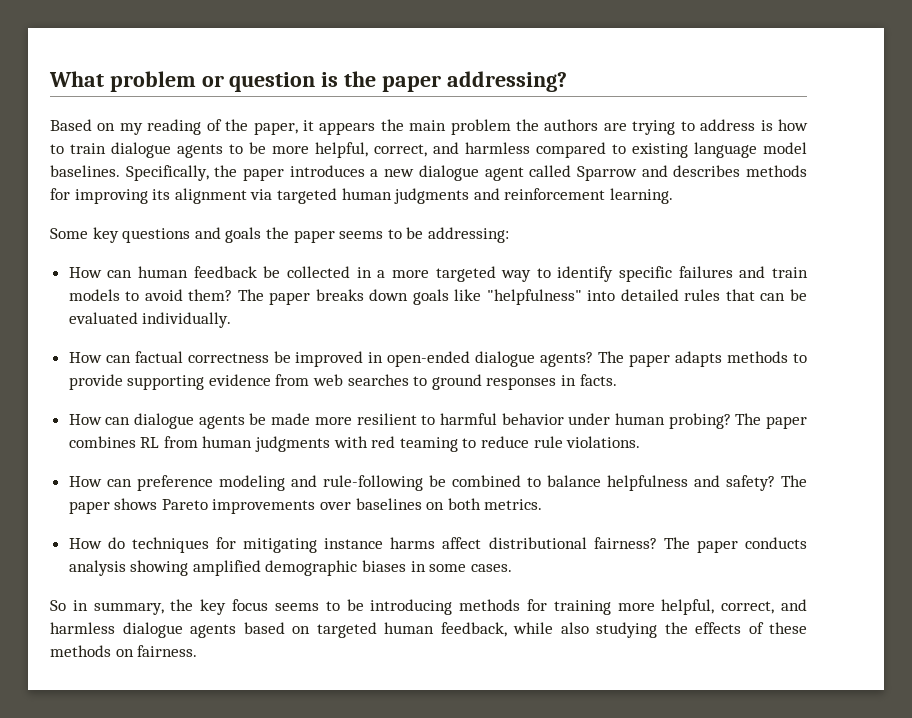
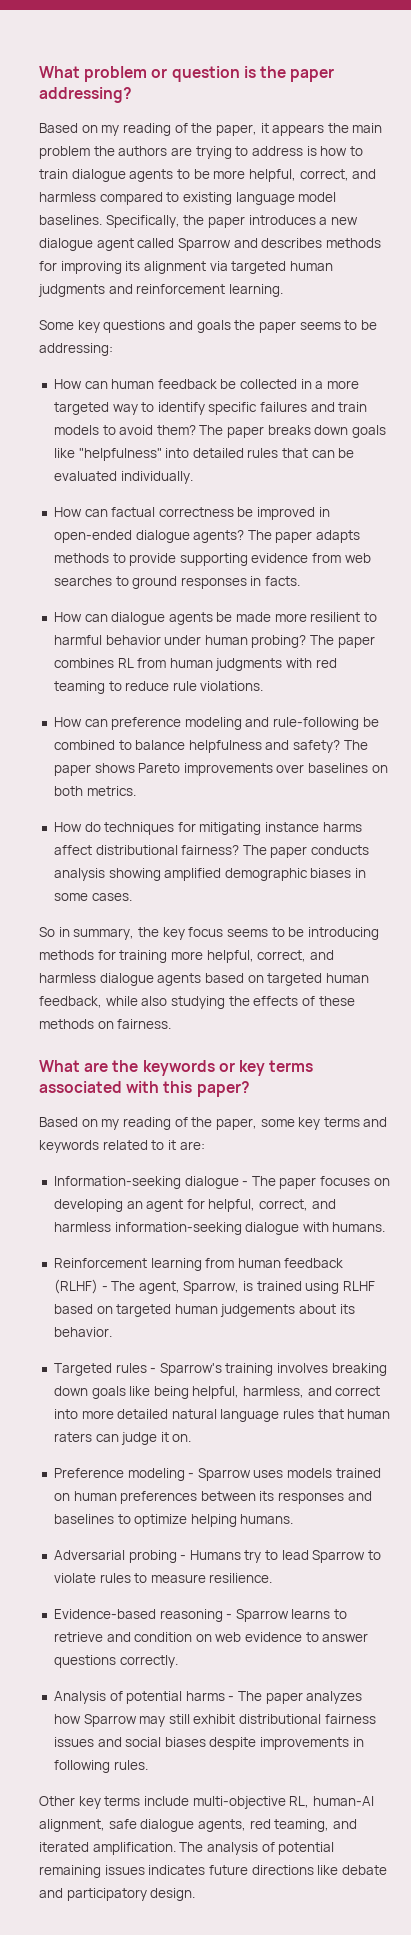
(198, 651) none -> [39,1060,314,1076] [39,1081,250,1097] [39,1117,388,1130] [39,1140,205,1153] [53,1176,390,1189] [53,1199,336,1212] [53,1222,386,1235] [53,1258,344,1271] [53,1279,376,1294] [53,1304,355,1317] [53,1327,112,1337] [53,1363,387,1376] [53,1386,381,1399] [53,1409,391,1422] [53,1432,192,1445] [53,1468,381,1481] [53,1491,372,1504] [53,1514,294,1527] [53,1550,382,1563] [53,1573,273,1583] [53,1609,348,1622] [53,1632,369,1642] [53,1655,178,1668] [53,1691,363,1704] [53,1714,376,1727] [53,1737,364,1750] [53,1760,148,1773] [39,1796,374,1809] [39,1819,357,1832] [39,1842,335,1855] [39,1865,387,1878] [39,1888,196,1901] // What are the keywords or key terms associated with this paper? // Based on my reading of the paper, some key terms and keywords related to it are: // Information-seeking dialogue - The paper focuses on developing an agent for helpful, correct, and harmless information-seeking dialogue with humans. // Reinforcement learning from human feedback (RLHF) - The agent, Sparrow, is trained using RLHF based on targeted human judgements about its behavior. // Targeted rules - Sparrow's training involves breaking down goals like being helpful, harmless, and correct into more detailed natural language rules that human raters can judge it on. // Preference modeling - Sparrow uses models trained on human preferences between its responses and baselines to optimize helping humans. // Adversarial probing - Humans try to lead Sparrow to violate rules to measure resilience. // Evidence-based reasoning - Sparrow learns to retrieve and condition on web evidence to answer questions correctly. // Analysis of potential harms - The paper analyzes how Sparrow may still exhibit distributional fairness issues and social biases despite improvements in following rules. // Other key terms include multi-objective RL, human-AI alignment, safe dialogue agents, red teaming, and iterated amplification. The analysis of potential remaining issues indicates future directions like debate and participatory design.

